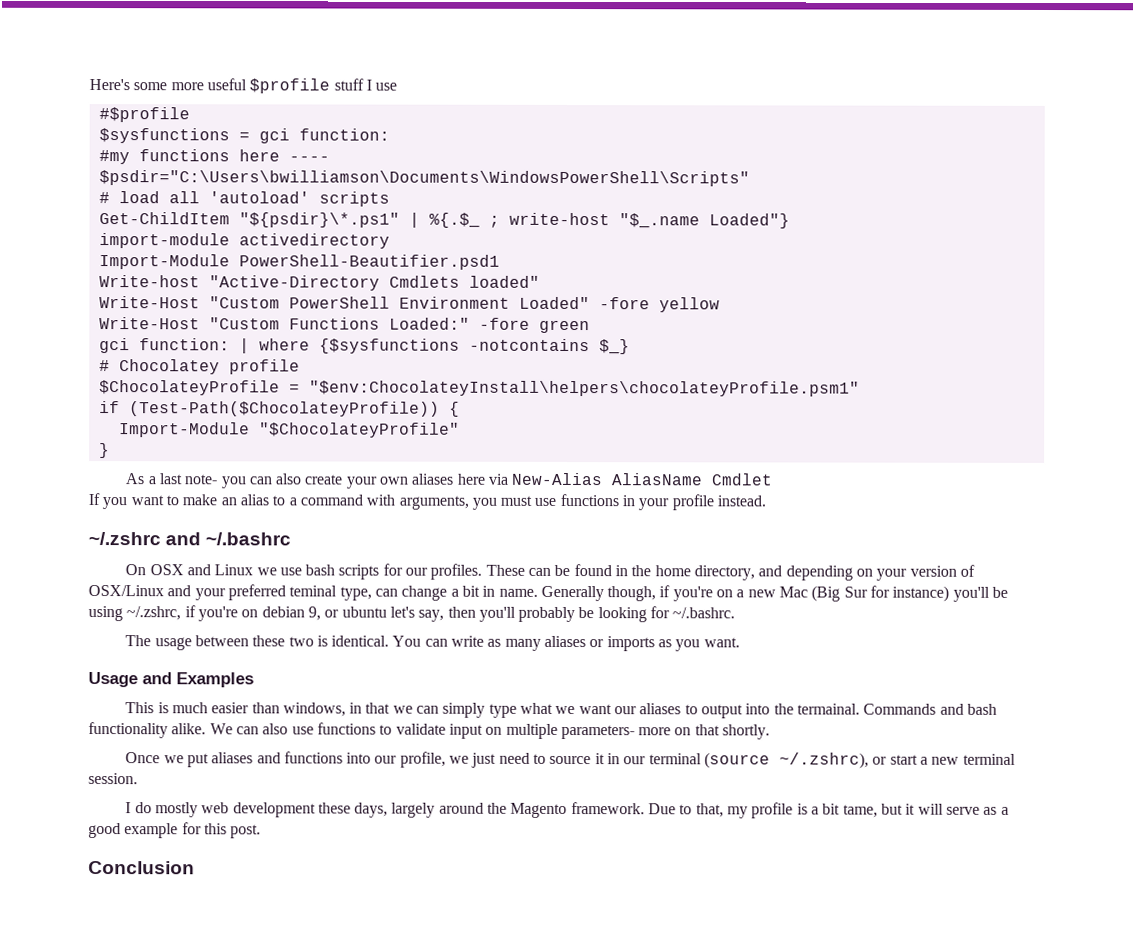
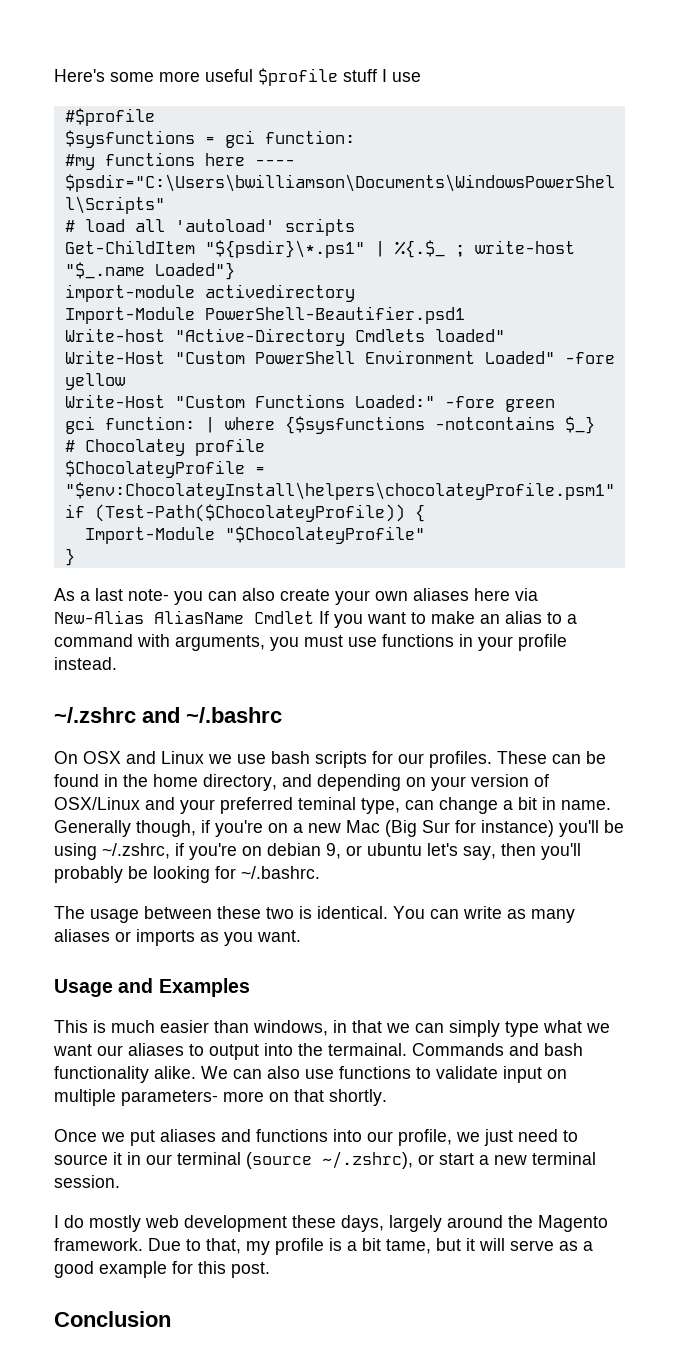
(774, 479) // -> (314, 617) none

